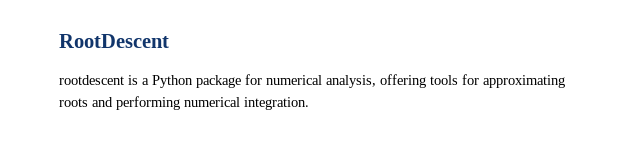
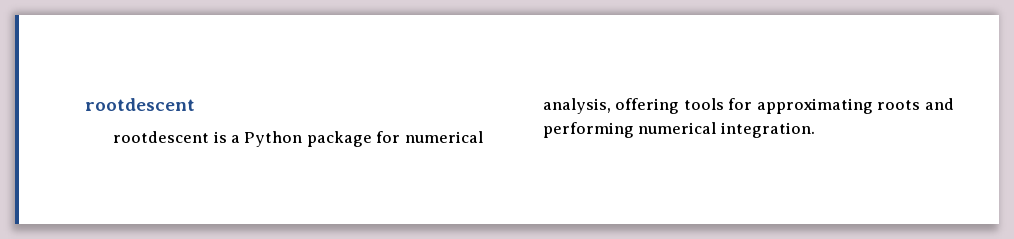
[59,34,169,48] RootDescent -> [85,98,195,111] rootdescent

